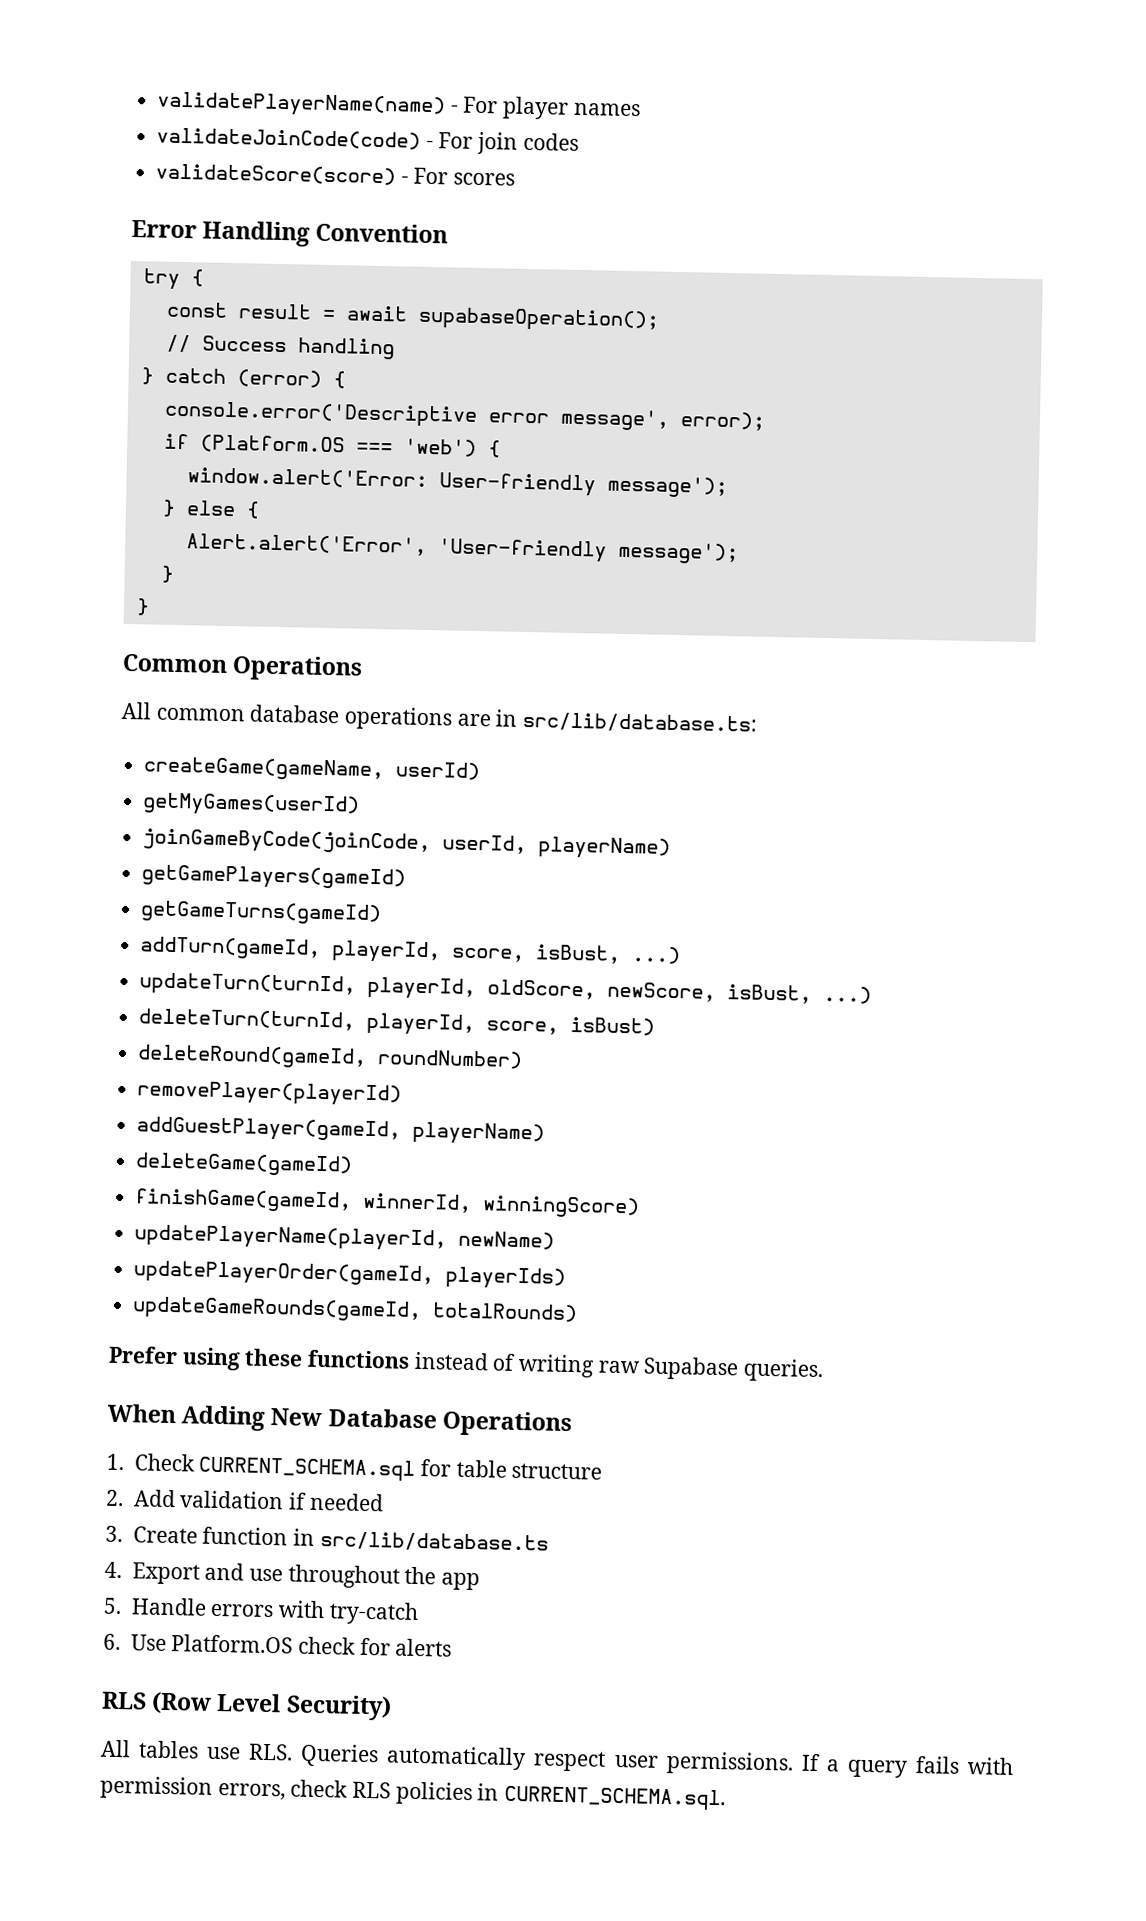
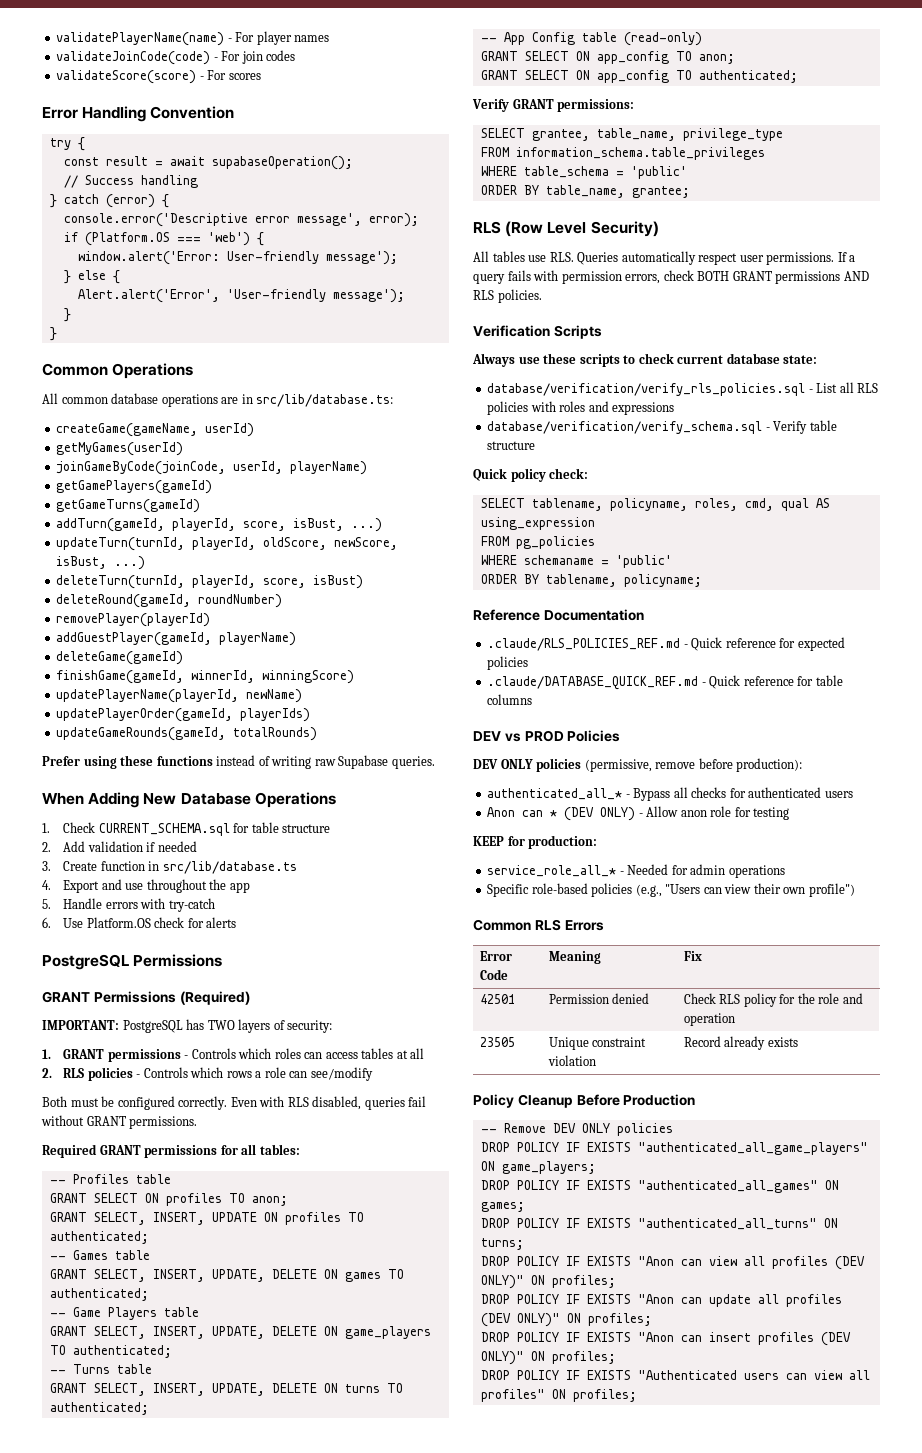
(453, 1647) none -> [42,954,223,970] [42,991,250,1005] [42,1019,333,1033] [42,1048,425,1062] [42,1067,373,1081] [42,1096,427,1110] [41,1115,198,1129] [42,1144,300,1158] [49,1174,171,1184] [49,1193,288,1206] [49,1212,364,1225] [49,1231,149,1244] [49,1250,150,1260] [49,1269,404,1282] [49,1288,149,1301] [49,1307,199,1320] [49,1326,431,1339] [49,1345,172,1358] [49,1364,152,1374] [49,1383,403,1396] [49,1402,149,1415] [480,32,702,46] [480,51,735,64] [480,70,798,83] [472,99,635,112] [480,128,783,141] [480,147,765,160] [480,166,687,179] [480,185,690,198] // PostgreSQL Permissions // GRANT Permissions (Required) // IMPORTANT: PostgreSQL has TWO layers of security: // 1. GRANT permissions - Controls which roles can access tables at all // 2. RLS policies - Controls which rows a role can see/modify // Both must be configured correctly. Even with RLS disabled, queries fail without GRANT permissions. // Required GRANT permissions for all tables: // -- Profiles table // GRANT SELECT ON profiles TO anon; // GRANT SELECT, INSERT, UPDATE ON profiles TO authenticated; // -- Games table // GRANT SELECT, INSERT, UPDATE, DELETE ON games TO authenticated; // -- Game Players table // GRANT SELECT, INSERT, UPDATE, DELETE ON game_players TO authenticated; // -- Turns table // GRANT SELECT, INSERT, UPDATE, DELETE ON turns TO authenticated; // -- App Config table (read-only) // GRANT SELECT ON app_config TO anon; // GRANT SELECT ON app_config TO authenticated; // Verify GRANT permissions: // SELECT grantee, table_name, privilege_type // FROM information_schema.table_privileges // WHERE table_schema = 'public' // ORDER BY table_name, grantee;
[352,1781,727,1812] RLS policies in CURRENT_SCHEMA.sql. -> [697,271,869,284] [473,289,542,303] [473,325,602,339] [472,353,818,367] [487,382,879,396] [487,401,675,415] [487,420,837,434] [487,441,536,450] [473,468,589,482] [480,498,830,511] [480,517,595,530] [480,536,595,549] [480,555,672,568] [480,574,702,587] [473,609,644,621] [487,637,845,651] [487,656,529,670] [487,675,843,690] [487,694,533,705] [473,730,621,742] [473,758,803,772] [487,787,853,801] [487,806,790,821] [473,835,598,849] [487,864,785,878] [487,883,855,897] [473,919,604,931] [479,951,512,961] [479,969,508,980] [548,951,601,964] [683,951,702,961] [479,994,515,1004] [548,993,650,1004] [683,993,863,1007] [683,1013,735,1026] [479,1037,515,1047] [548,1037,647,1050] [547,1055,596,1066] [683,1036,798,1050] [473,1094,696,1108] [480,1123,673,1136] [480,1142,868,1155] [480,1161,596,1174] [480,1180,839,1193] [480,1202,525,1212] [480,1218,838,1230] [480,1238,524,1250] [480,1256,865,1270] [480,1275,616,1289] [480,1294,842,1307] [480,1313,652,1327] [480,1332,851,1346] [480,1351,616,1365] [480,1370,870,1380] [480,1389,637,1402] BOTH GRANT permissions AND RLS policies. // Verification Scripts // Always use these scripts to check current database state: // database/verification/verify_rls_policies.sql - List all RLS policies with roles and expressions // database/verification/verify_schema.sql - Verify table structure // Quick policy check: // SELECT tablename, policyname, roles, cmd, qual AS using_expression // FROM pg_policies // WHERE schemaname = 'public' // ORDER BY tablename, policyname; // Reference Documentation // .claude/RLS_POLICIES_REF.md - Quick reference for expected policies // .claude/DATABASE_QUICK_REF.md - Quick reference for table columns // DEV vs PROD Policies // DEV ONLY policies (permissive, remove before production): // authenticated_all_* - Bypass all checks for authenticated users // Anon can * (DEV ONLY) - Allow anon role for testing // KEEP for production: // service_role_all_* - Needed for admin operations // Specific role-based policies (e.g., "Users can view their own profile") // Common RLS Errors // Error Code | Meaning | Fix // 42501 | Permission denied | Check RLS policy for the role and operation // 23505 | Unique constraint violation | Record already exists // Policy Cleanup Before Production // -- Remove DEV ONLY policies // DROP POLICY IF EXISTS "authenticated_all_game_players" ON game_players; // DROP POLICY IF EXISTS "authenticated_all_games" ON games; // DROP POLICY IF EXISTS "authenticated_all_turns" ON turns; // DROP POLICY IF EXISTS "Anon can view all profiles (DEV ONLY)" ON profiles; // DROP POLICY IF EXISTS "Anon can update all profiles (DEV ONLY)" ON profiles; // DROP POLICY IF EXISTS "Anon can insert profiles (DEV ONLY)" ON profiles; // DROP POLICY IF EXISTS "Authenticated users can view all profiles" ON profiles;

